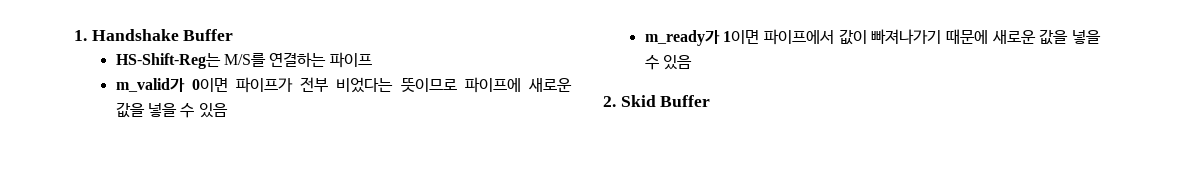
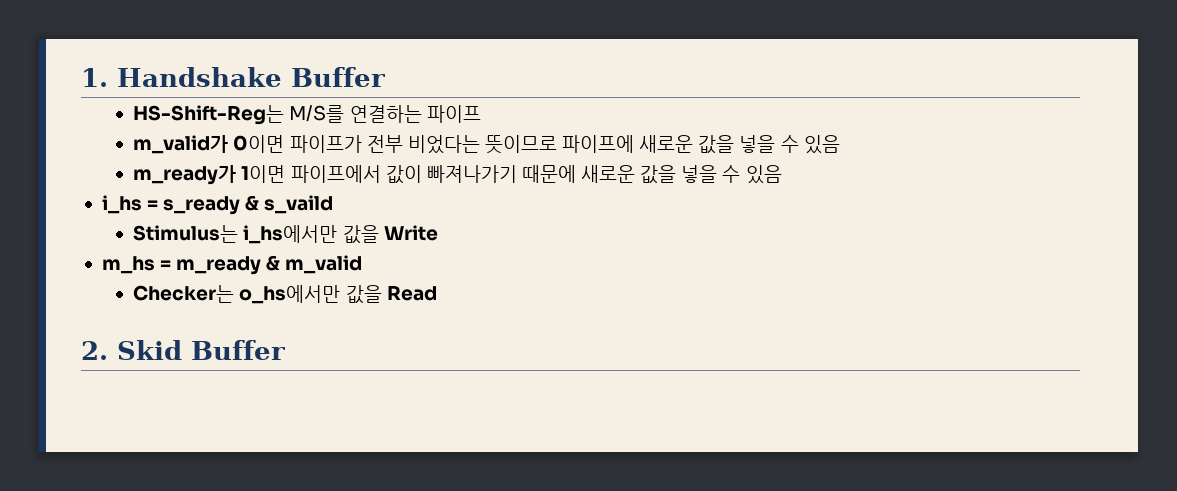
(693, 62) none -> [101,195,334,215] [133,225,438,244] [101,255,363,275] [133,285,437,304] // i_hs = s_ready & s_vaild // Stimulus는 i_hs에서만 값을 Write // m_hs = m_ready & m_valid // Checker는 o_hs에서만 값을 Read

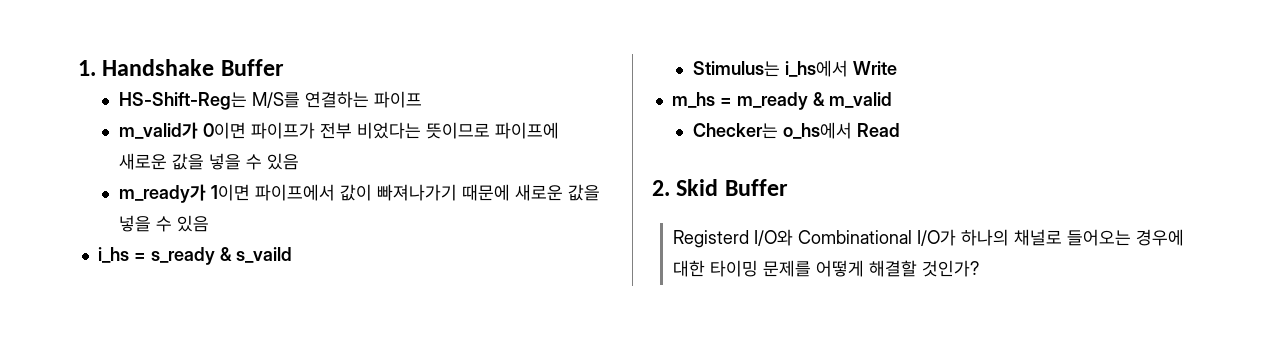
[243,225,379,244] i_hs에서만 값을 -> [784,60,848,77] i_hs에서
[239,285,382,304] o_hs에서만 값을 -> [782,122,852,139] o_hs에서
(285, 350) none -> [672,229,1184,248] [672,260,979,277] // Registerd I/O와 Combinational I/O가 하나의 채널로 들어오는 경우에 대한 타이밍 문제를 어떻게 해결할 것인가?

